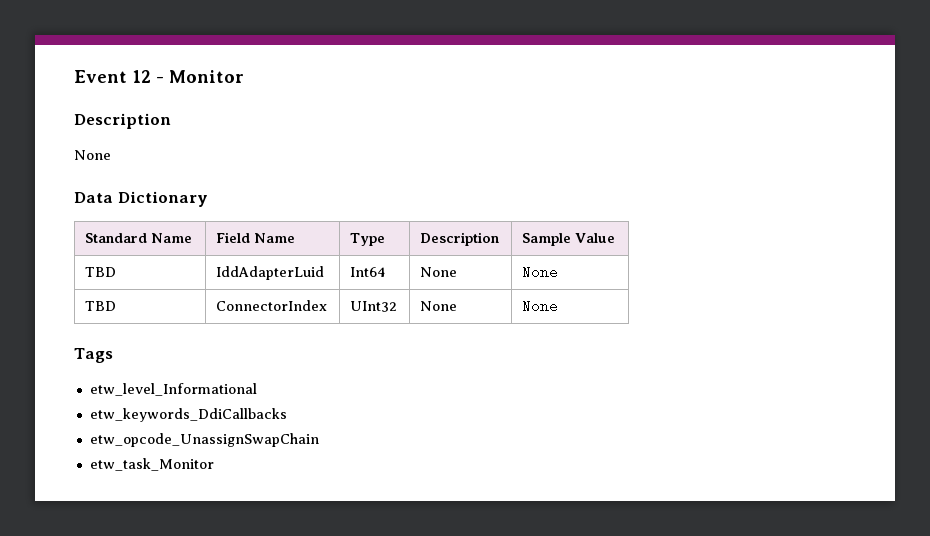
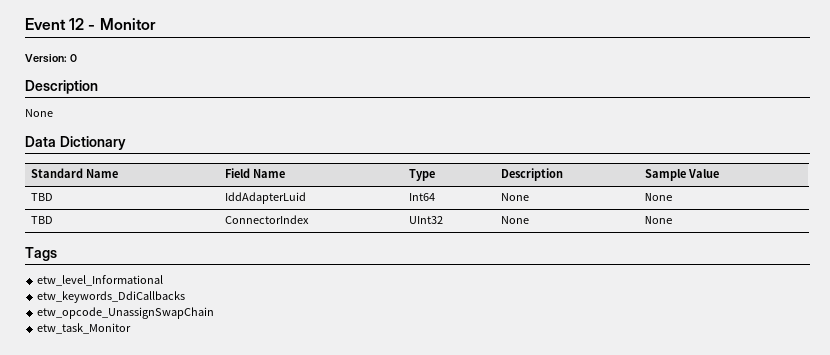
(244, 76) none -> [25,54,77,63] // Version: 0

